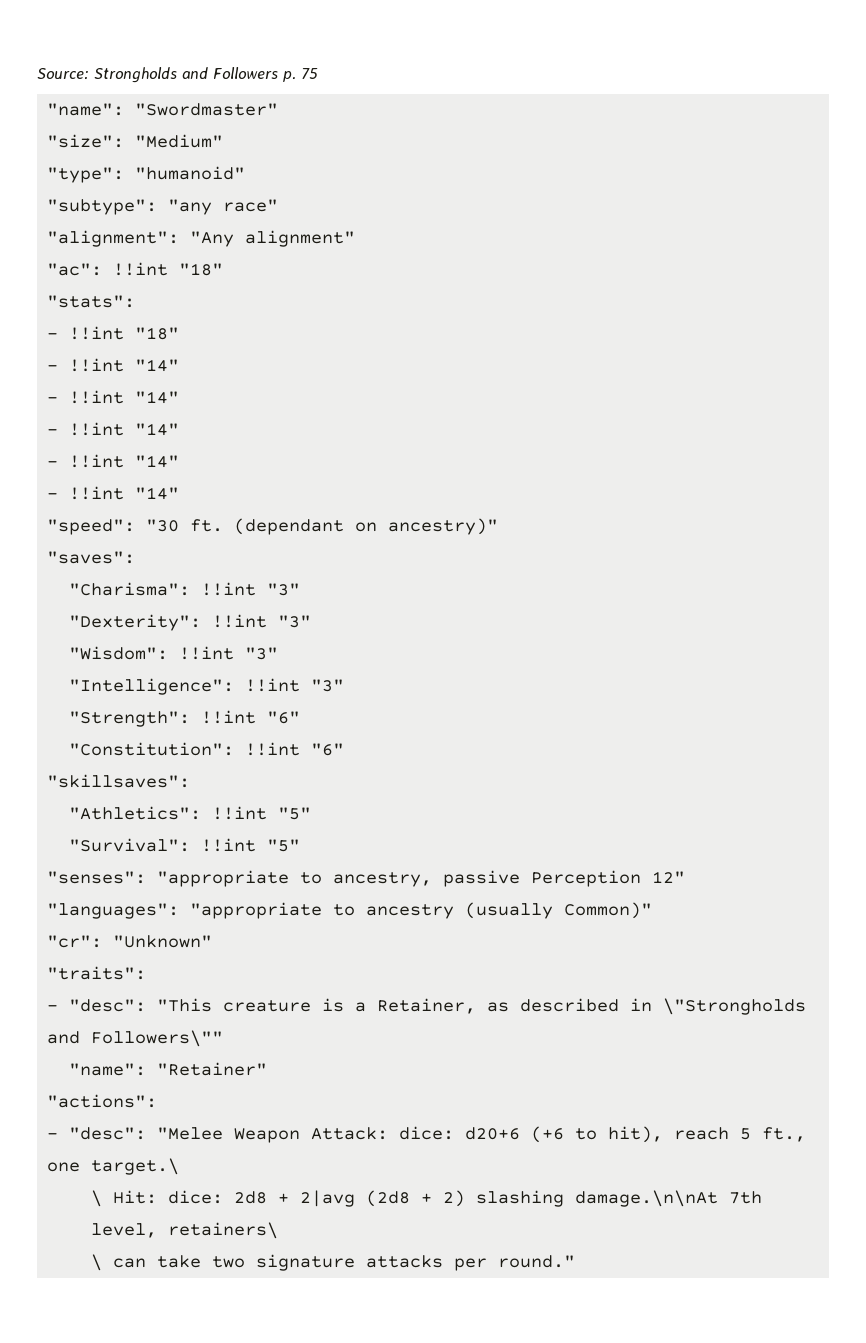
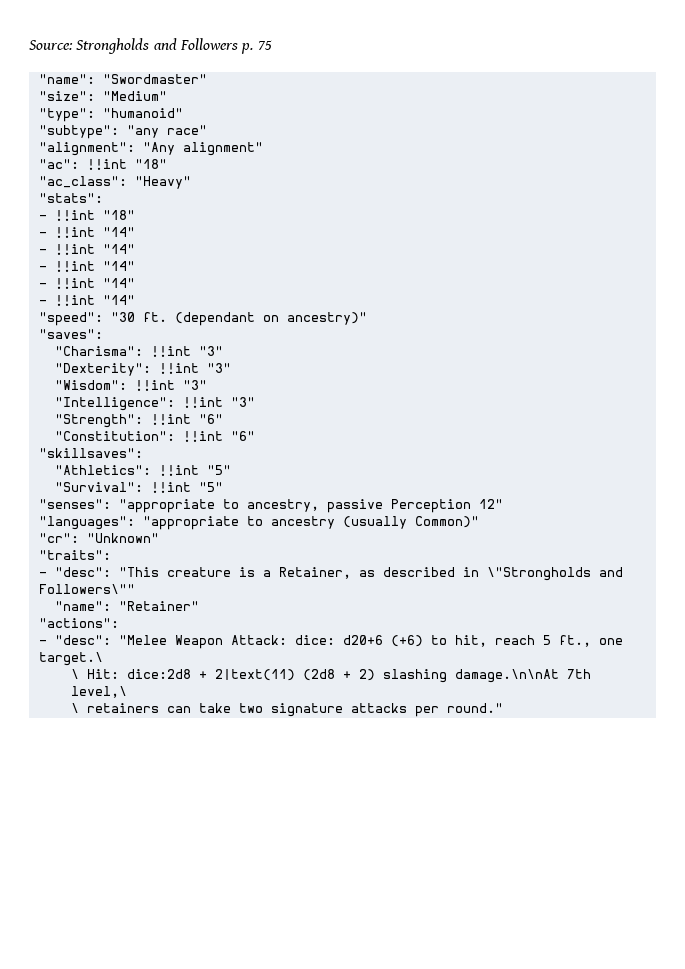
(223, 269) none -> [38,176,191,189] // "ac_class": "Heavy"
[530,1126,663,1143] (+6 to hit), -> [390,635,487,647] (+6) to hit,
[167,1190,355,1207] dice: 2d8 + 2|avg -> [126,669,295,681] dice:2d8 + 2|text(11)
[90,1222,278,1239] [90,1254,102,1271] level, retainers\ // \ -> [70,686,127,698] [70,703,159,713] level,\ // \ retainers

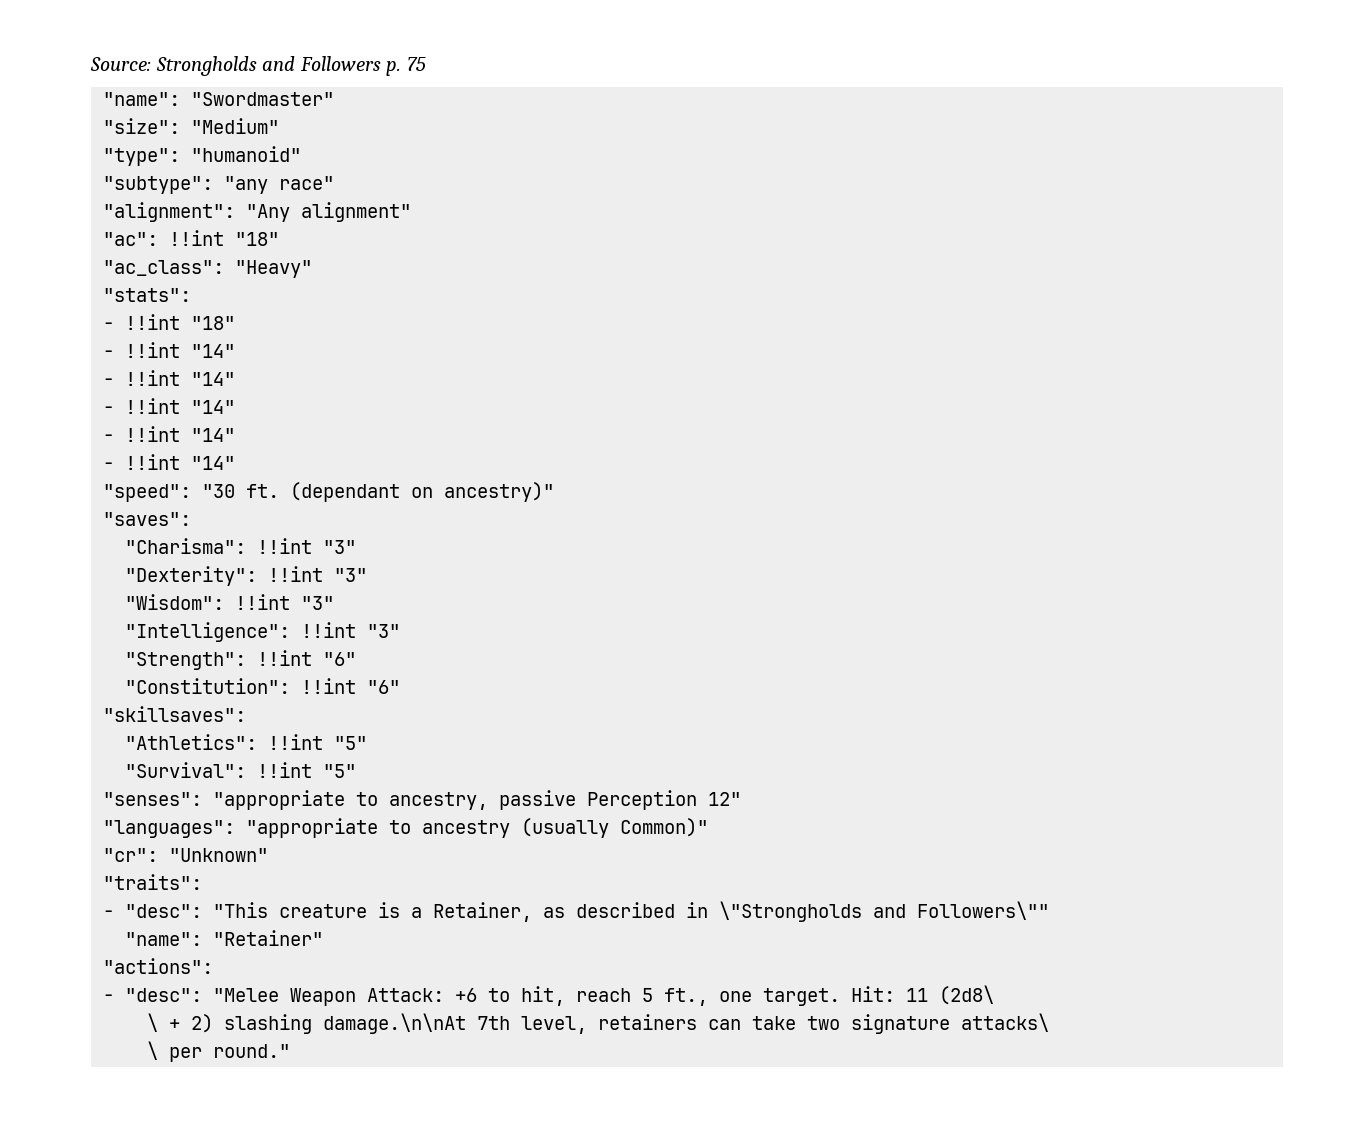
[294,635,423,647] dice: d20+6 (+6) -> [455,988,478,1002] +6
[38,652,103,666] [70,669,335,681] target.\ // \ Hit: dice:2d8 + 2|text(11) (2d8 -> [763,985,995,1006] [147,1013,159,1032] target. Hit: 11 (2d8\ // \
[70,686,127,698] [70,703,79,713] level,\ // \ -> [521,1016,588,1034] level,
[350,703,407,713] attacks -> [961,1013,1050,1032] [147,1041,159,1060] attacks\ // \

